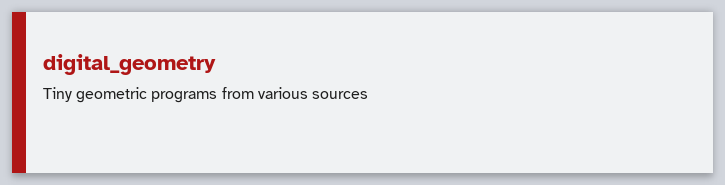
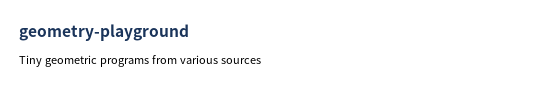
[43,54,216,75] digital_geometry -> [19,24,189,41] geometry-playground

